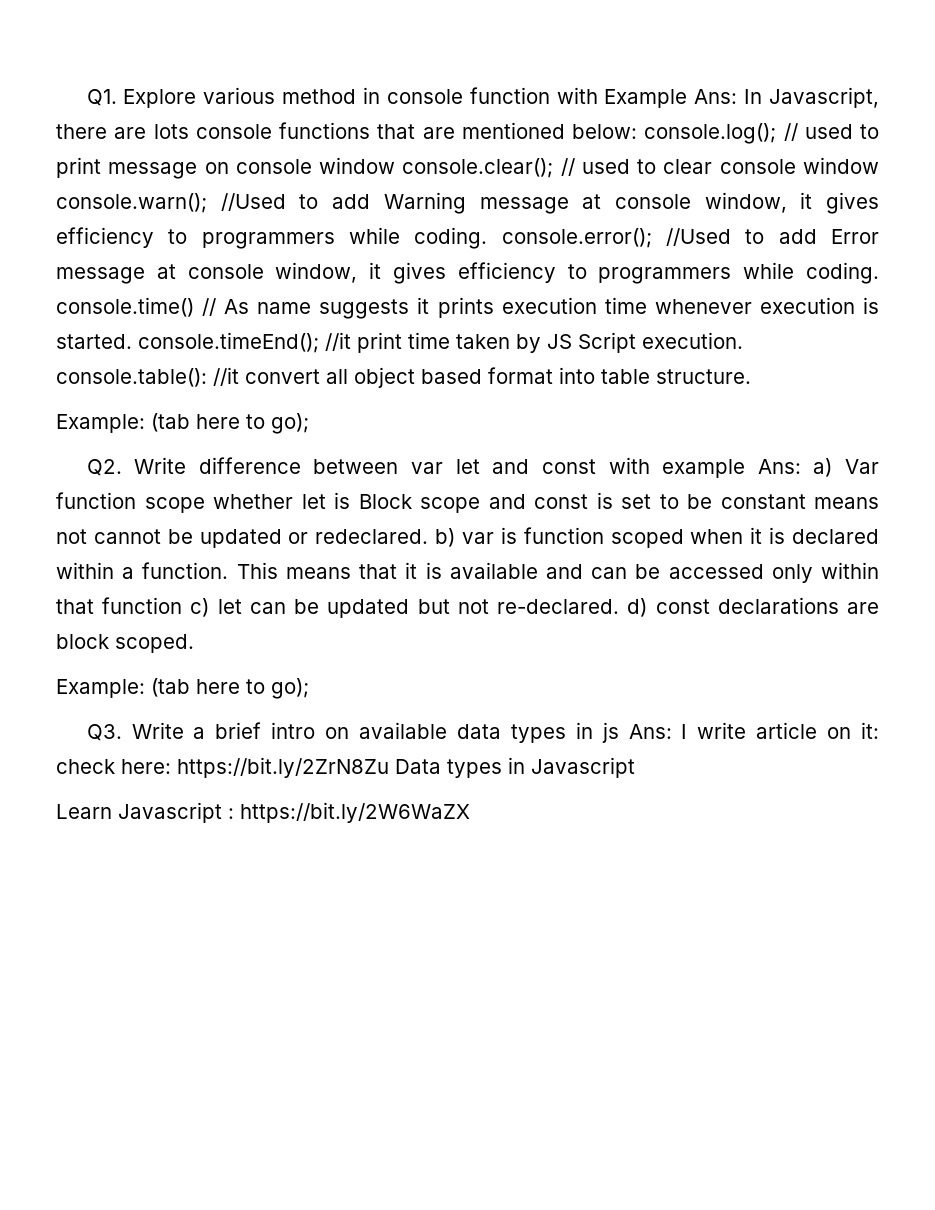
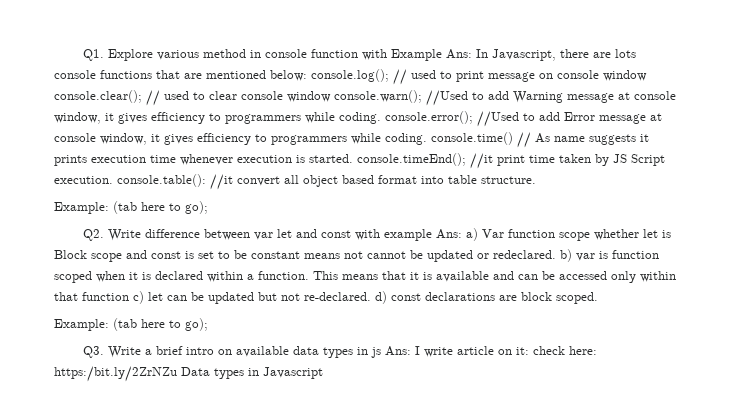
[177,757,389,778] https://bit.ly/2ZrN8Zu -> [54,366,177,382] https:/bit.ly/2ZrNZu
[56,802,470,823] // Learn Javascript : https://bit.ly/2W6WaZX -> (323, 373) none

